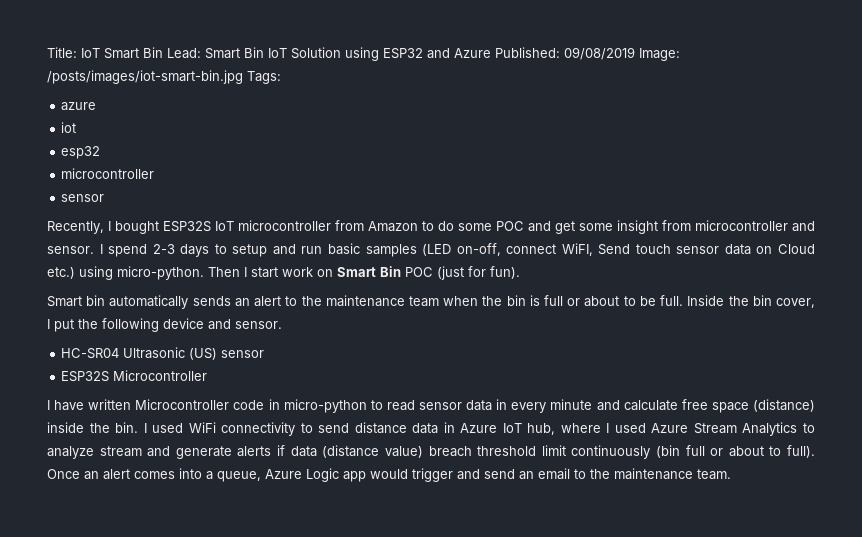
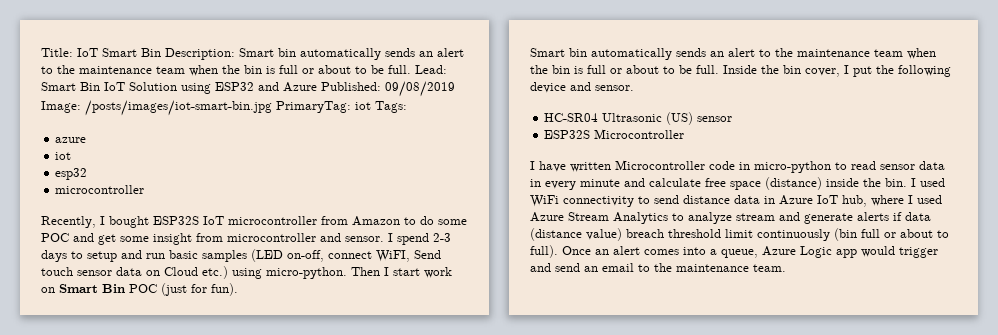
(163, 52) none -> [165,48,464,60] [41,65,411,76] Description: Smart bin automatically sends an alert to the maintenance team when the bin is full or about to be full.
(243, 77) none -> [276,101,371,113] PrimaryTag: iot
[61,194,105,202] // sensor -> (145, 189) none

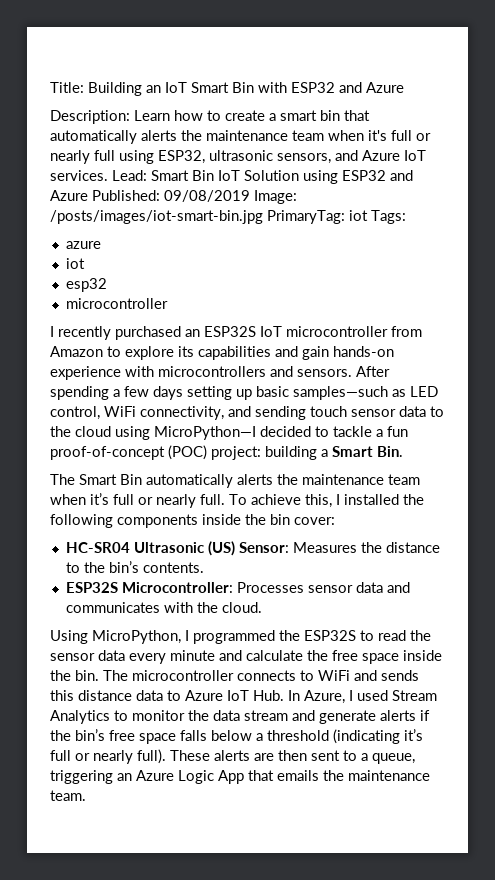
(73, 52) none -> [88,82,161,96] Building an
[165,48,464,60] [41,65,411,76] Description: Smart bin automatically sends an alert to the maintenance team when the bin is full or about to be full. -> [258,82,404,93] [50,110,370,124] [50,130,431,144] [50,150,426,164] [50,170,108,181] with ESP32 and Azure // Description: Learn how to create a smart bin that automatically alerts the maintenance team when it's full or nearly full using ESP32, ultrasonic sensors, and Azure IoT services.
[41,216,149,228] Recently, I bought -> [50,326,200,340] I recently purchased an
[420,216,467,225] [41,233,451,245] [41,249,441,262] [41,266,452,279] [41,283,238,296] [530,48,936,60] [530,65,951,77] [530,82,634,93] [544,112,733,125] [544,129,685,139] [530,160,831,173] do some POC and get some insight from microcontroller and sensor. I spend 2-3 days to setup and run basic samples (LED on-off, connect WiFI, Send touch sensor data on Cloud etc.) using micro-python. Then I start work on Smart Bin POC (just for fun). // Smart bin automatically sends an alert to the maintenance team when the bin is full or about to be full. Inside the bin cover, I put the following device and sensor. // HC-SR04 Ultrasonic (US) sensor // ESP32S Microcontroller // I have written Microcontroller code in micro-python -> [125,346,394,360] [50,366,390,380] [50,386,438,400] [50,406,444,420] [50,426,408,440] [50,445,403,460] [50,474,420,488] [50,493,424,508] [50,514,335,528] [65,541,440,556] [65,561,204,573] [65,582,410,593] [65,602,262,613] [50,630,356,644] explore its capabilities and gain hands-on experience with microcontrollers and sensors. After spending a few days setting up basic samples—such as LED control, WiFi connectivity, and sending touch sensor data to the cloud using MicroPython—I decided to tackle a fun proof-of-concept (POC) project: building a Smart Bin. // The Smart Bin automatically alerts the maintenance team when it’s full or nearly full. To achieve this, I installed the following components inside the bin cover: // HC-SR04 Ultrasonic (US) Sensor: Measures the distance to the bin’s contents. // ESP32S Microcontroller: Processes sensor data and communicates with the cloud. // Using MicroPython, I programmed the ESP32S
[880,161,945,170] [530,179,541,187] sensor data in -> [410,630,431,641] [50,650,125,661] the sensor data
[705,177,822,190] free space (distance) -> [307,650,399,664] the free space
[911,178,945,187] [530,195,942,207] [530,212,732,224] I used WiFi connectivity to send distance data in Azure IoT hub, where I used Azure Stream Analytics to analyze -> [103,670,419,681] [50,690,437,704] [50,710,240,724] The microcontroller connects to WiFi and sends this distance data to Azure IoT Hub. In Azure, I used Stream Analytics to monitor the data
[905,212,931,221] [530,228,949,241] [530,245,938,258] [530,263,650,272] data (distance value) breach threshold limit continuously (bin full or about to full). Once an alert comes into a queue, Azure Logic app would trigger and send an email to -> [50,729,423,744] [50,749,415,764] [50,770,319,784] the bin’s free space falls below a threshold (indicating it’s full or nearly full). These alerts are then sent to a queue, triggering an Azure Logic App that emails

